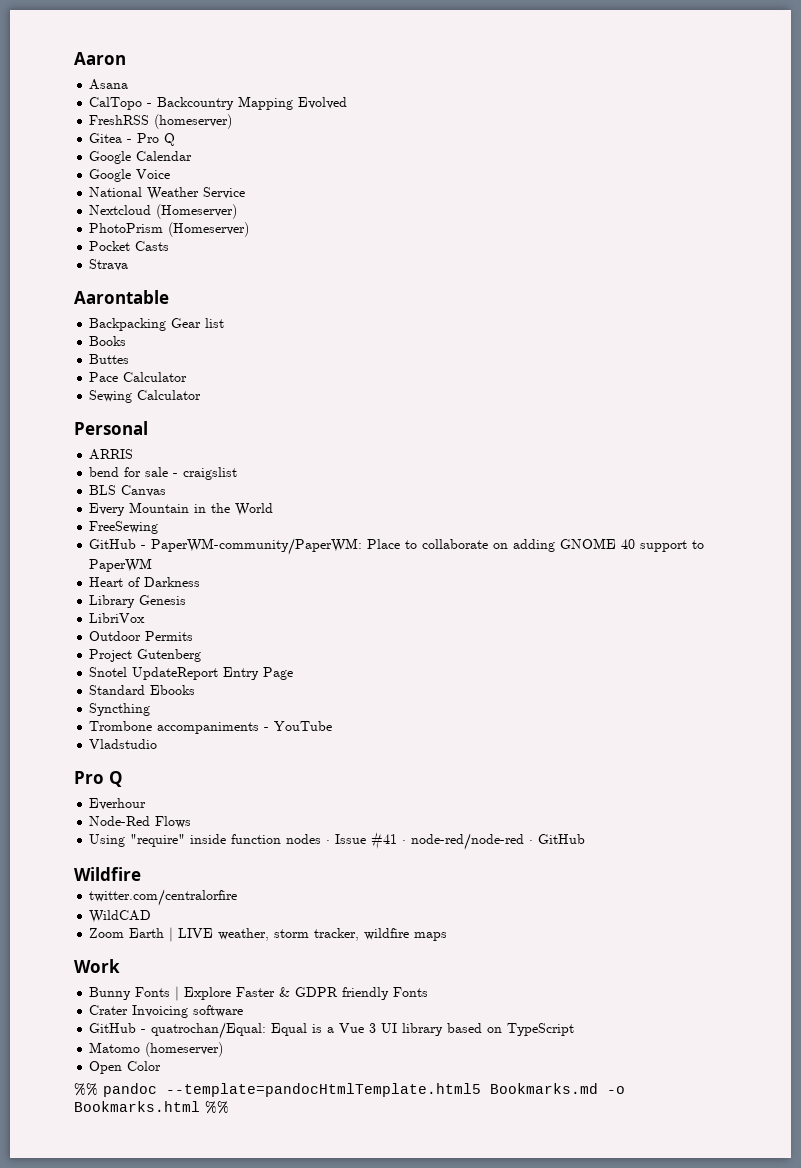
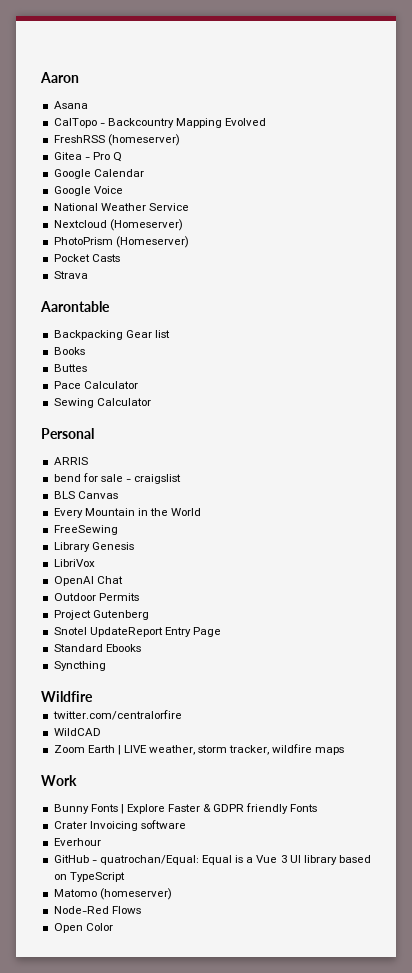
[89,538,705,555] [89,558,153,572] [89,577,201,587] // GitHub - PaperWM-community/PaperWM: Place to collaborate on adding GNOME 40 support to PaperWM // Heart of Darkness -> (118, 530) none
(146, 618) none -> [53,576,123,586] // OpenAI Chat
[89,721,333,734] [89,739,158,749] [74,771,123,787] [89,798,147,810] [89,816,192,828] [89,832,586,850] // Trombone accompaniments - YouTube // Vladstudio // Pro Q // Everhour // Node-Red Flows // Using "require" inside function nodes · Issue #41 · node-red/node-red · GitHub -> (106, 666) none
(244, 1011) none -> [53,838,101,846] // Everhour
(224, 1049) none -> [53,906,141,914] // Node-Red Flows
[74,1083,625,1097] [74,1101,229,1114] // %% pandoc --template=pandocHtmlTemplate.html5 Bookmarks.md -o Bookmarks.html %% -> (113, 927) none

